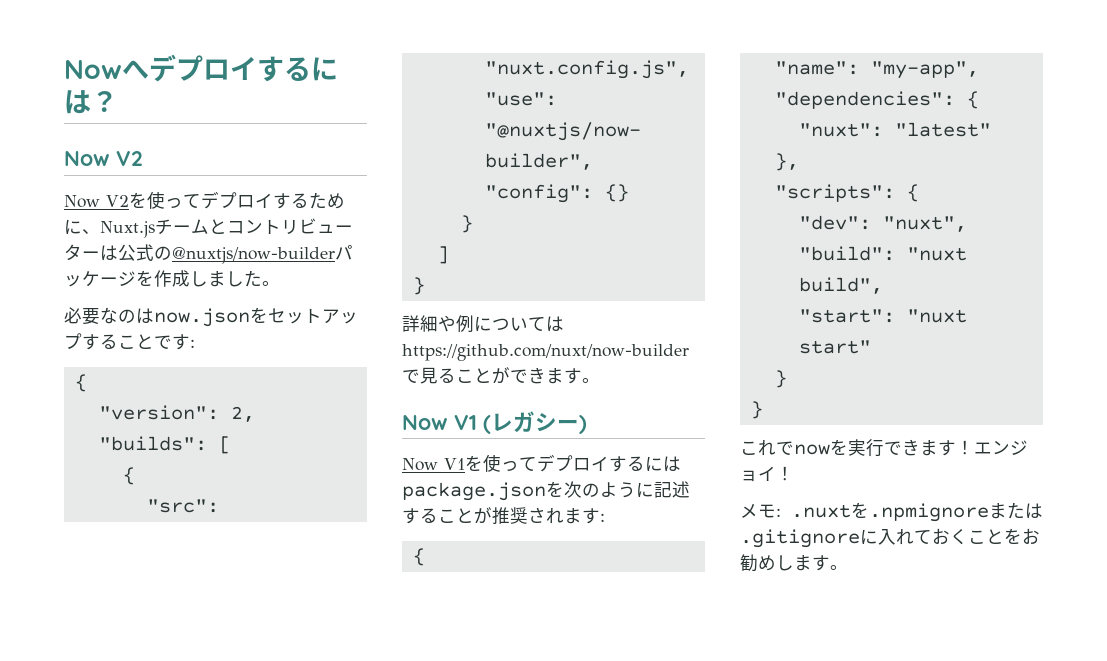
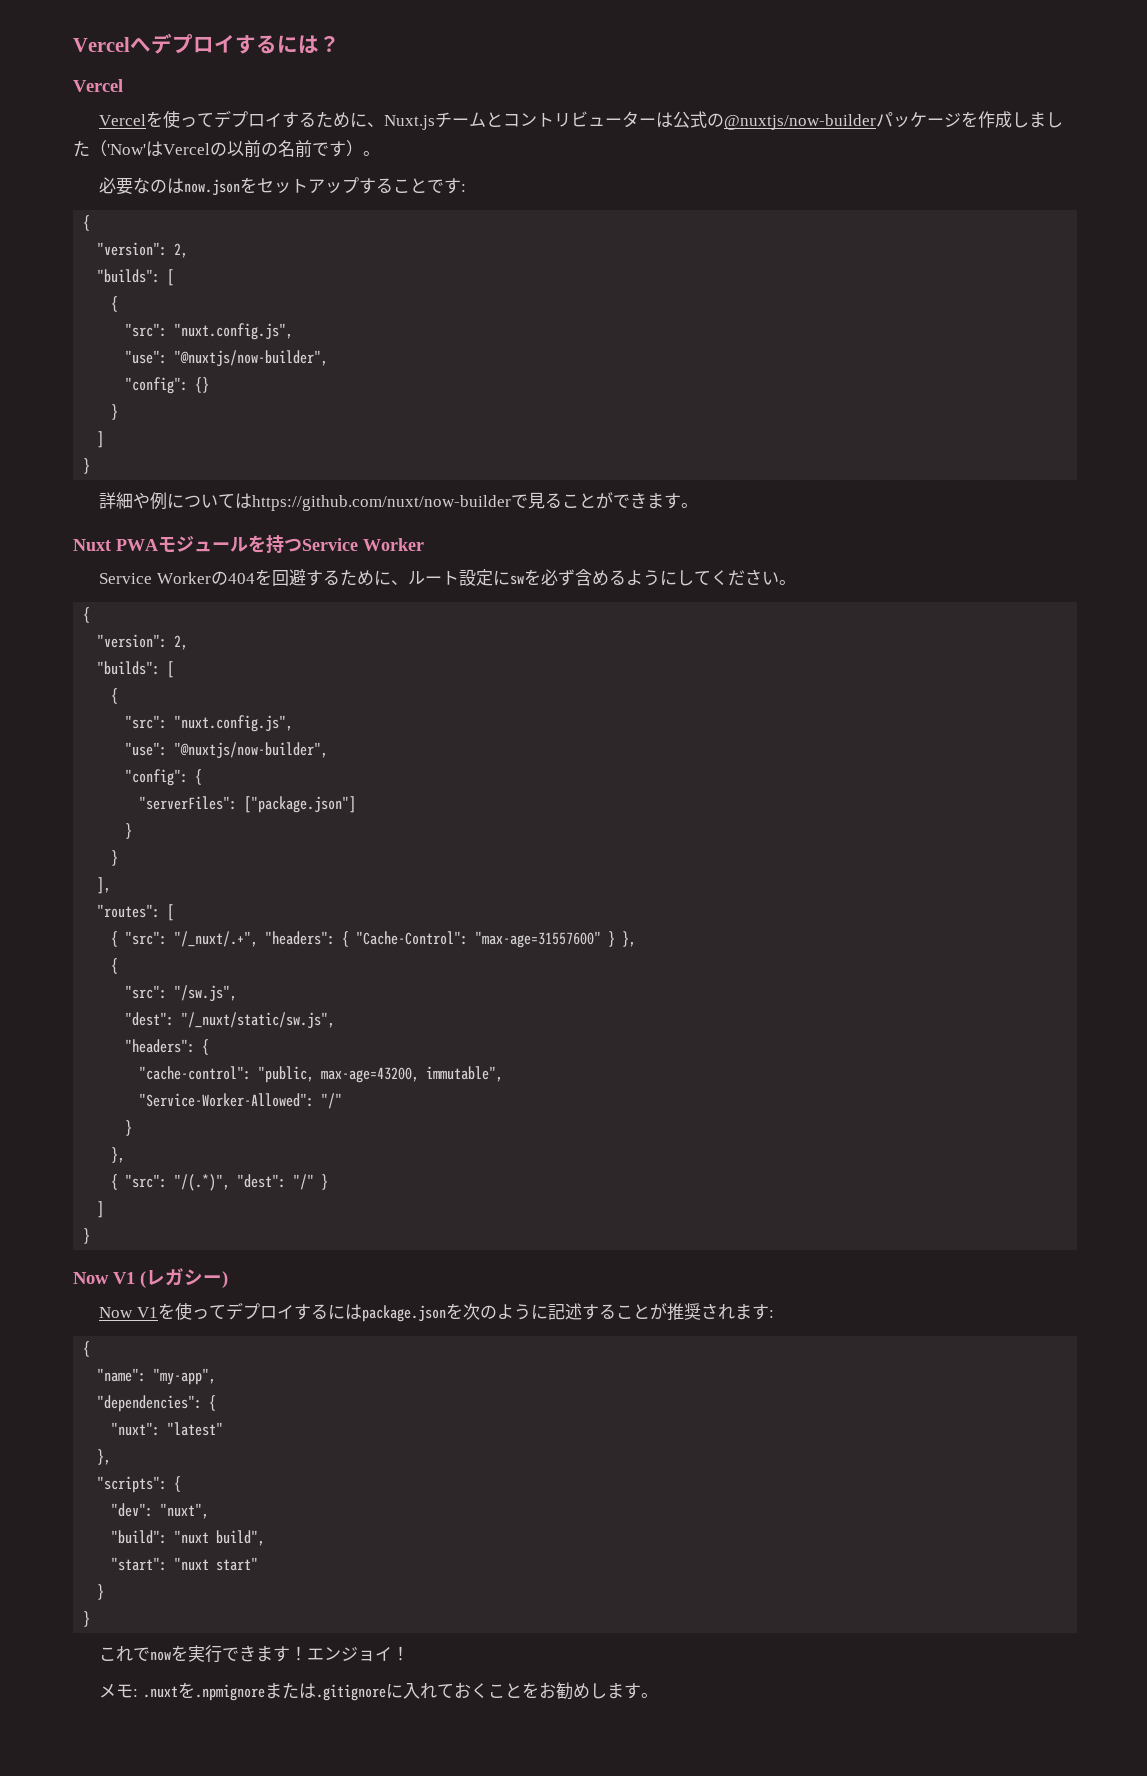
[64,60,122,79] Now -> [73,37,130,52] Vercel
[64,151,143,166] [64,195,129,208] Now V2 // Now V2 -> [73,79,123,92] [98,114,146,126] Vercel // Vercel
(262, 278) none -> [90,140,363,158] （'Now'はVercelの以前の名前です）
(600, 380) none -> [73,535,424,553] [98,569,796,586] [83,607,91,623] [97,634,189,650] [97,661,175,678] [111,688,119,704] [125,715,294,732] [125,742,329,759] [125,769,203,786] [139,796,357,813] [125,823,133,839] [111,850,119,866] [97,877,112,894] [97,904,175,921] [111,931,637,948] [111,958,119,974] [125,985,238,1002] [125,1012,336,1029] [125,1039,210,1055] [139,1066,504,1083] [139,1093,343,1109] [125,1120,133,1136] [111,1147,126,1163] [111,1174,329,1191] [97,1201,105,1218] [83,1228,91,1244] // Nuxt PWAモジュールを持つService Worker // Service Workerの404を回避するために、ルート設定にswを必ず含めるようにしてください。 // { // "version": 2, // "builds": [ // { // "src": "nuxt.config.js", // "use": "@nuxtjs/now-builder", // "config": { // "serverFiles": ["package.json"] // } // } // ], // "routes": [ // { "src": "/_nuxt/.+", "headers": { "Cache-Control": "max-age=31557600" } }, // { // "src": "/sw.js", // "dest": "/_nuxt/static/sw.js", // "headers": { // "cache-control": "public, max-age=43200, immutable", // "Service-Worker-Allowed": "/" // } // }, // { "src": "/(.*)", "dest": "/" } // ] // }

